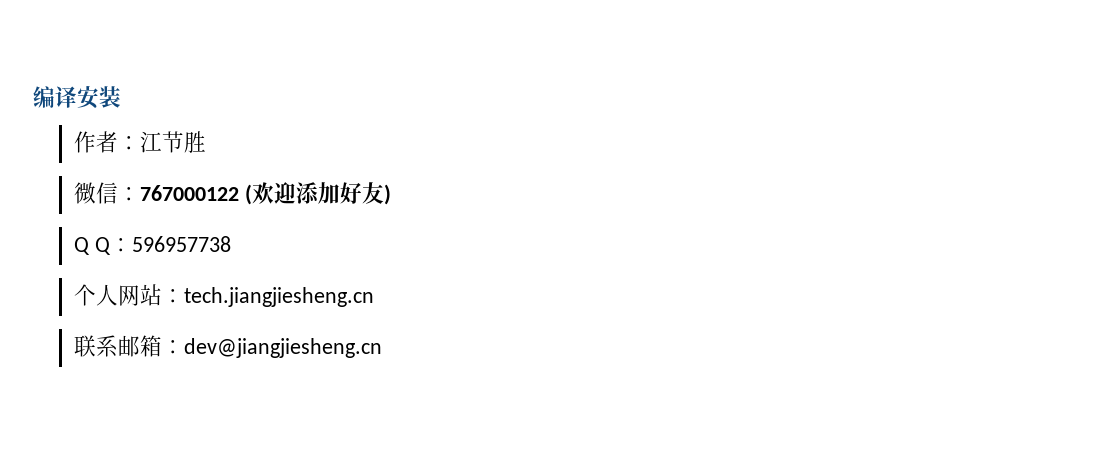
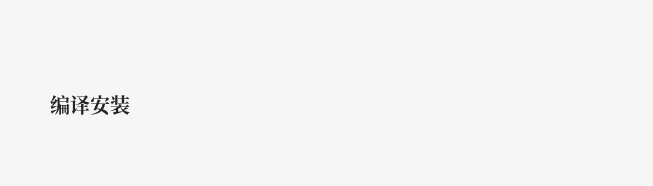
[73,131,206,153] [73,182,391,205] [73,236,231,255] [73,284,374,307] [73,335,382,358] // 作者：江节胜 // 微信：767000122 (欢迎添加好友) // Q Q：596957738 // 个人网站：tech.jiangjiesheng.cn // 联系邮箱：dev@jiangjiesheng.cn -> (130, 105) none

